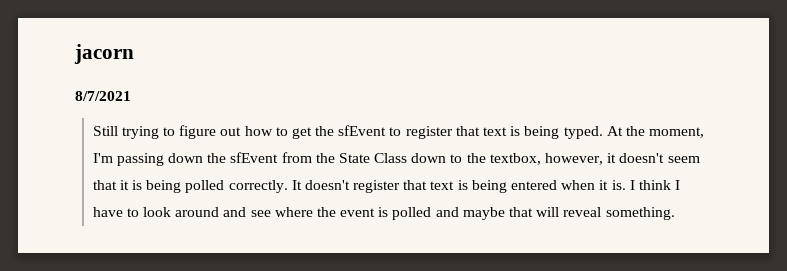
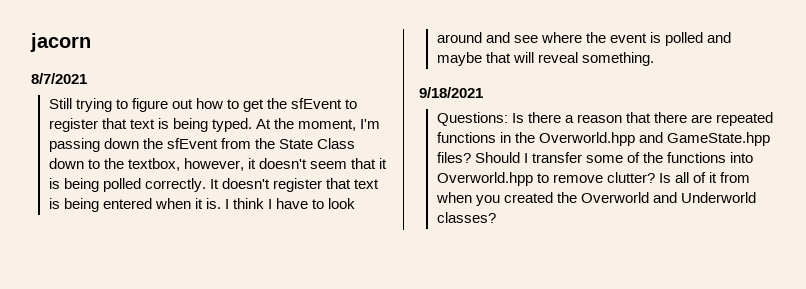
(675, 213) none -> [419,87,483,98] [436,112,774,126] [436,132,770,146] [436,152,754,163] [436,172,751,186] [435,192,756,206] [436,212,496,223] // 9/18/2021 // Questions: Is there a reason that there are repeated functions in the Overworld.hpp and GameState.hpp files? Should I transfer some of the functions into Overworld.hpp to remove clutter? Is all of it from when you created the Overworld and Underworld classes?

